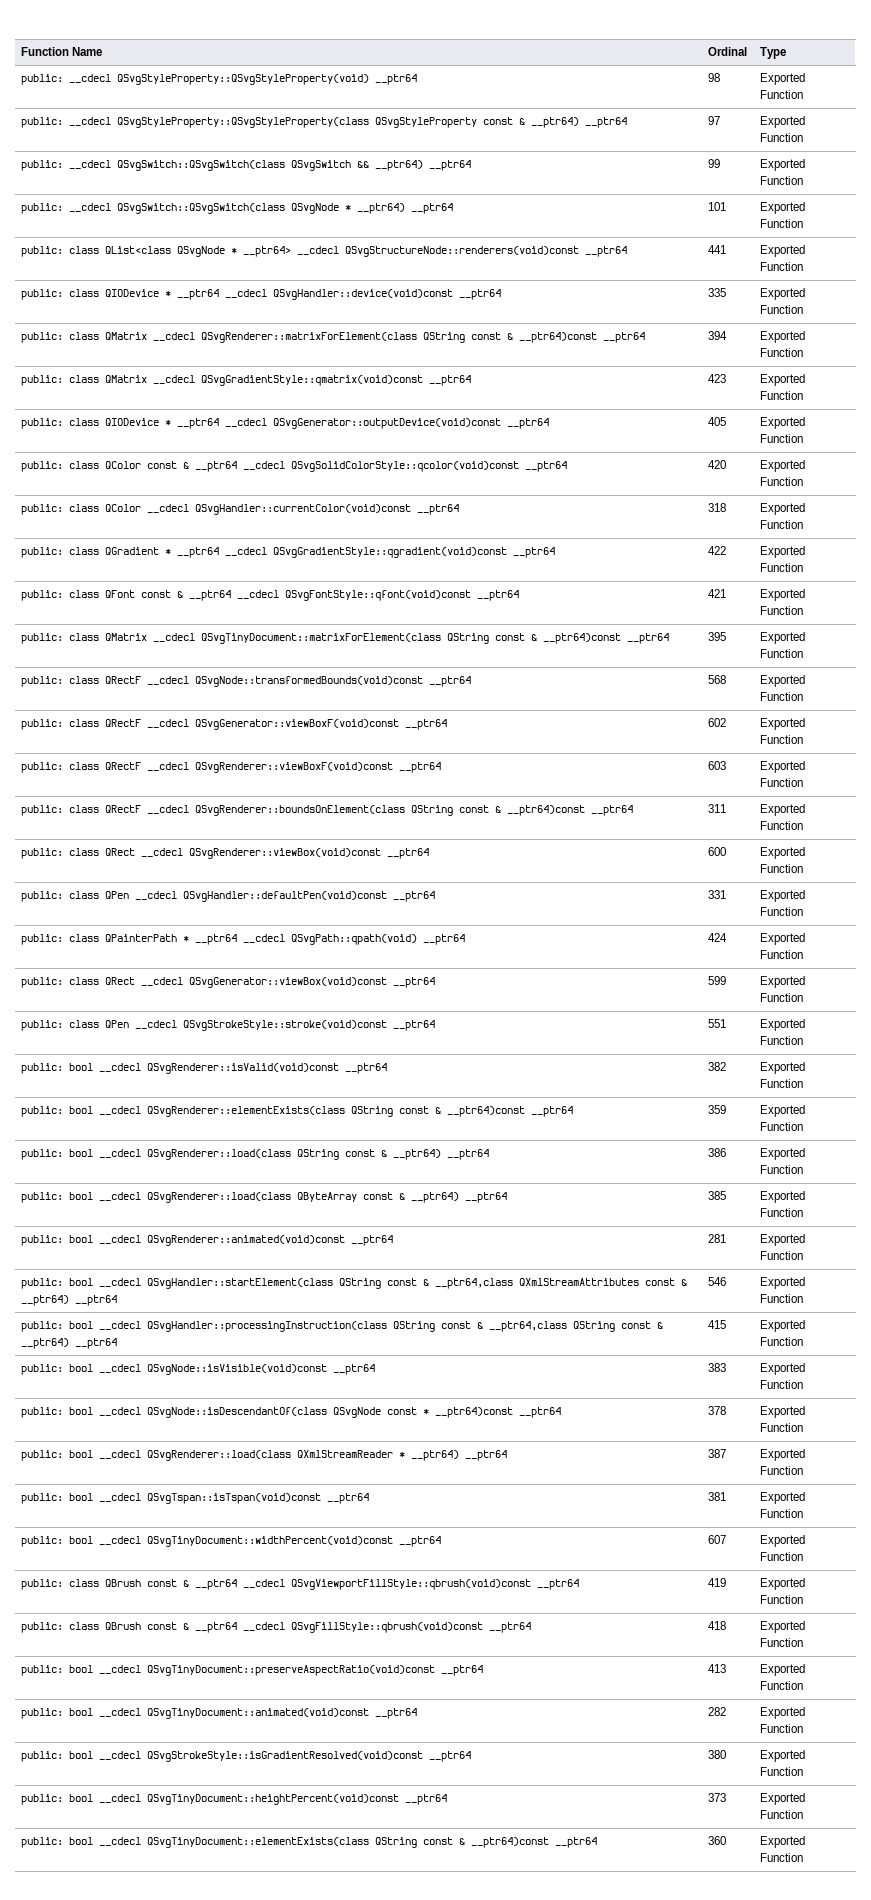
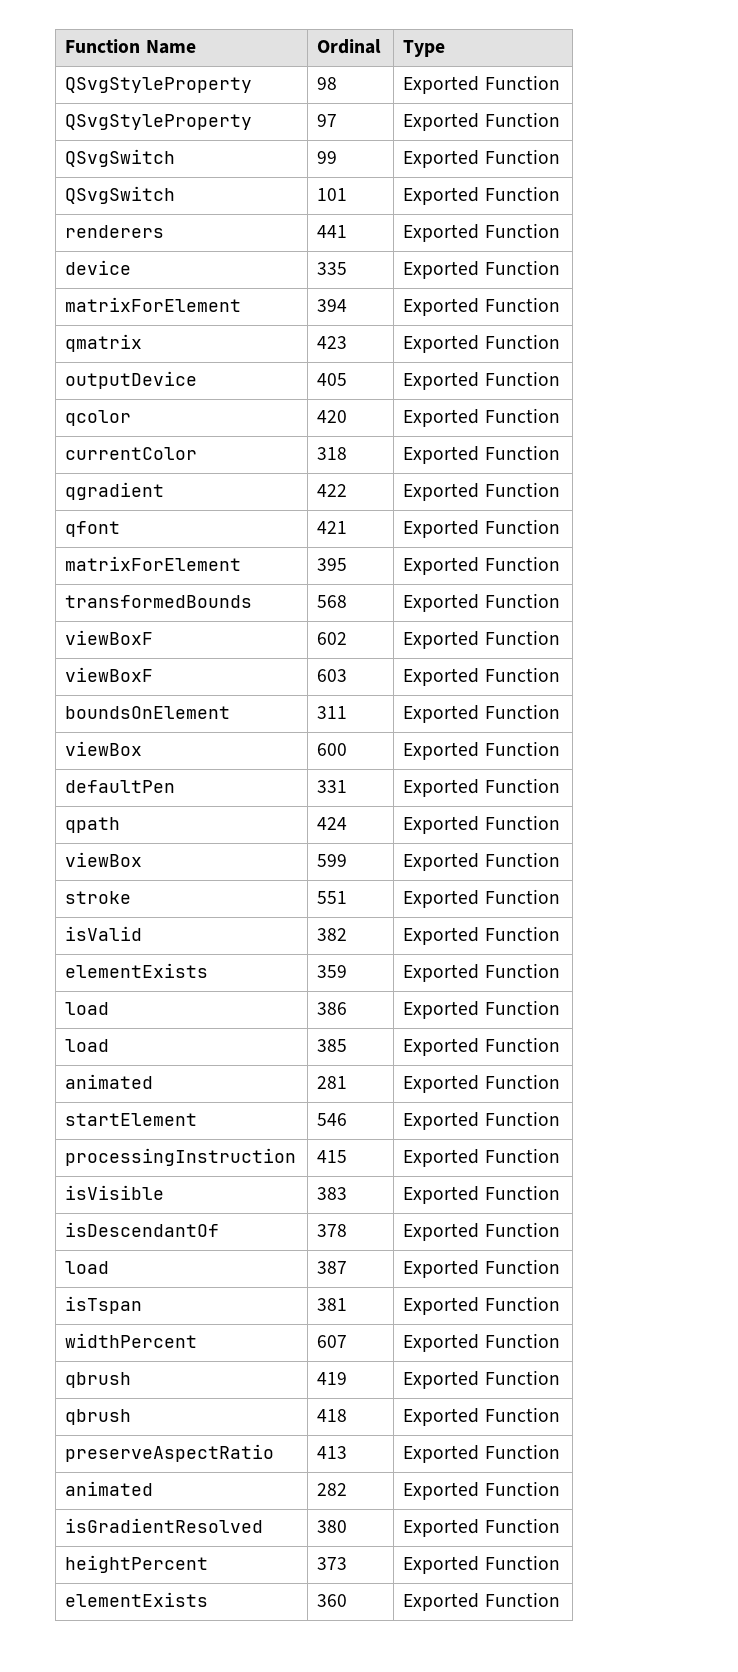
[21,74,418,85] public: __cdecl QSvgStyleProperty::QSvgStyleProperty(void) __ptr64 -> [65,77,253,93] QSvgStyleProperty
[21,117,628,128] [708,116,721,125] [760,116,806,128] [760,133,804,142] [21,160,472,171] [708,159,721,168] [760,159,806,171] [760,176,804,185] [21,203,454,214] [708,202,727,211] [760,202,806,214] [760,219,804,228] [21,246,628,257] [708,245,727,254] [760,245,806,257] [760,262,804,271] [21,289,502,300] [708,288,727,297] [760,288,806,300] [760,305,804,314] [21,332,646,343] [708,331,728,340] [760,331,806,343] [760,348,804,357] [21,375,472,386] [708,374,727,383] [760,374,806,386] [760,391,804,400] [21,418,550,429] [708,417,727,426] [760,417,806,429] [760,434,804,443] [21,461,568,472] [708,460,727,469] [760,460,806,472] [760,477,804,486] [21,504,460,515] [708,503,727,512] [760,503,806,515] [760,520,804,529] [21,547,556,558] [708,546,727,555] [760,546,806,558] [760,563,804,572] [21,590,520,601] [708,589,727,598] [760,589,806,601] [760,606,804,615] [21,633,670,644] [708,632,727,641] [760,632,806,644] [760,649,804,658] [21,676,472,687] [708,675,727,684] [760,675,806,687] [760,692,804,701] [21,719,448,730] [708,718,727,727] [760,718,806,730] [760,735,804,744] [21,762,442,773] [708,761,727,770] [760,761,806,773] [760,778,804,787] [21,805,634,816] [708,804,727,813] [760,804,806,816] [760,821,804,830] [21,848,430,859] [708,847,727,856] [760,847,806,859] [760,864,804,873] [21,891,436,902] [708,890,727,899] [760,890,806,902] [760,907,804,916] [21,934,466,945] [708,933,728,942] [760,933,806,945] [760,950,804,959] [21,977,436,988] [708,976,727,985] [760,976,806,988] [760,993,804,1002] [21,1020,436,1031] [708,1019,727,1028] [760,1019,806,1031] [760,1036,804,1045] [21,1063,388,1074] [708,1062,727,1071] [760,1062,806,1074] [760,1079,804,1088] [21,1106,574,1117] [708,1105,727,1114] [760,1105,806,1117] [760,1122,804,1131] [21,1149,490,1160] [708,1148,727,1157] [760,1148,806,1160] [760,1165,804,1174] [21,1192,508,1203] [708,1191,727,1200] [760,1191,806,1203] [760,1208,804,1217] [21,1235,394,1246] [708,1234,727,1243] [760,1234,806,1246] [760,1251,804,1260] [21,1278,688,1289] [21,1295,118,1306] [708,1277,727,1286] [760,1277,806,1289] [760,1294,804,1303] [21,1321,664,1332] [21,1338,118,1349] [708,1320,727,1329] [760,1320,806,1332] [760,1337,804,1346] [21,1364,376,1375] [708,1363,727,1372] [760,1363,806,1375] [760,1380,804,1389] [21,1407,562,1418] [708,1406,727,1415] [760,1406,806,1418] [760,1423,804,1432] [21,1450,508,1461] [708,1449,727,1458] [760,1449,806,1461] [760,1466,804,1475] [21,1493,370,1504] [708,1492,727,1501] [760,1492,806,1504] [760,1509,804,1518] [21,1536,442,1547] [708,1535,727,1544] [760,1535,806,1547] [760,1552,804,1561] [21,1579,580,1590] [708,1578,727,1587] [760,1578,806,1590] [760,1595,804,1604] [21,1622,532,1633] [708,1621,727,1630] [760,1621,806,1633] [760,1638,804,1647] [21,1665,484,1676] [708,1664,727,1673] [760,1664,806,1676] [760,1681,804,1690] [21,1708,418,1719] [708,1707,727,1716] [760,1707,806,1719] [760,1724,804,1733] [21,1751,472,1762] [708,1750,727,1759] [760,1750,806,1762] [760,1767,804,1776] [21,1794,448,1805] [708,1793,727,1802] [760,1793,806,1805] [760,1810,804,1819] [21,1837,598,1848] public: __cdecl QSvgStyleProperty::QSvgStyleProperty(class QSvgStyleProperty const & __ptr64) __ptr64 | 97 | Exported Function // public: __cdecl QSvgSwitch::QSvgSwitch(class QSvgSwitch && __ptr64) __ptr64 | 99 | Exported Function // public: __cdecl QSvgSwitch::QSvgSwitch(class QSvgNode * __ptr64) __ptr64 | 101 | Exported Function // public: class QList<class QSvgNode * __ptr64> __cdecl QSvgStructureNode::renderers(void)const __ptr64 | 441 | Exported Function // public: class QIODevice * __ptr64 __cdecl QSvgHandler::device(void)const __ptr64 | 335 | Exported Function // public: class QMatrix __cdecl QSvgRenderer::matrixForElement(class QString const & __ptr64)const __ptr64 | 394 | Exported Function // public: class QMatrix __cdecl QSvgGradientStyle::qmatrix(void)const __ptr64 | 423 | Exported Function // public: class QIODevice * __ptr64 __cdecl QSvgGenerator::outputDevice(void)const __ptr64 | 405 | Exported Function // public: class QColor const & __ptr64 __cdecl QSvgSolidColorStyle::qcolor(void)const __ptr64 | 420 | Exported Function // public: class QColor __cdecl QSvgHandler::currentColor(void)const __ptr64 | 318 | Exported Function // public: class QGradient * __ptr64 __cdecl QSvgGradientStyle::qgradient(void)const __ptr64 | 422 | Exported Function // public: class QFont const & __ptr64 __cdecl QSvgFontStyle::qfont(void)const __ptr64 | 421 | Exported Function // public: class QMatrix __cdecl QSvgTinyDocument::matrixForElement(class QString const & __ptr64)const __ptr64 | 395 | Exported Function // public: class QRectF __cdecl QSvgNode::transformedBounds(void)const __ptr64 | 568 | Exported Function // public: class QRectF __cdecl QSvgGenerator::viewBoxF(void)const __ptr64 | 602 | Exported Function // public: class QRectF __cdecl QSvgRenderer::viewBoxF(void)const __ptr64 | 603 | Exported Function // public: class QRectF __cdecl QSvgRenderer::boundsOnElement(class QString const & __ptr64)const __ptr64 | 311 | Exported Function // public: class QRect __cdecl QSvgRenderer::viewBox(void)const __ptr64 | 600 | Exported Function // public: class QPen __cdecl QSvgHandler::defaultPen(void)const __ptr64 | 331 | Exported Function // public: class QPainterPath * __ptr64 __cdecl QSvgPath::qpath(void) __ptr64 | 424 | Exported Function // public: class QRect __cdecl QSvgGenerator::viewBox(void)const __ptr64 | 599 | Exported Function // public: class QPen __cdecl QSvgStrokeStyle::stroke(void)const __ptr64 | 551 | Exported Function // public: bool __cdecl QSvgRenderer::isValid(void)const __ptr64 | 382 | Exported Function // public: bool __cdecl QSvgRenderer::elementExists(class QString const & __ptr64)const __ptr64 | 359 | Exported Function // public: bool __cdecl QSvgRenderer::load(class QString const & __ptr64) __ptr64 | 386 | Exported Function // public: bool __cdecl QSvgRenderer::load(class QByteArray const & __ptr64) __ptr64 | 385 | Exported Function // public: bool __cdecl QSvgRenderer::animated(void)const __ptr64 | 281 | Exported Function // public: bool __cdecl QSvgHandler::startElement(class QString const & __ptr64,class QXmlStreamAttributes const & __ptr64) __ptr64 | 546 | Exported Function // public: bool __cdecl QSvgHandler::processingInstruction(class QString const & __ptr64,class QString const & __ptr64) __ptr64 | 415 | Exported Function // public: bool __cdecl QSvgNode::isVisible(void)const __ptr64 | 383 | Exported Function // public: bool __cdecl QSvgNode::isDescendantOf(class QSvgNode const * __ptr64)const __ptr64 | 378 | Exported Function // public: bool __cdecl QSvgRenderer::load(class QXmlStreamReader * __ptr64) __ptr64 | 387 | Exported Function // public: bool __cdecl QSvgTspan::isTspan(void)const __ptr64 | 381 | Exported Function // public: bool __cdecl QSvgTinyDocument::widthPercent(void)const __ptr64 | 607 | Exported Function // public: class QBrush const & __ptr64 __cdecl QSvgViewportFillStyle::qbrush(void)const __ptr64 | 419 | Exported Function // public: class QBrush const & __ptr64 __cdecl QSvgFillStyle::qbrush(void)const __ptr64 | 418 | Exported Function // public: bool __cdecl QSvgTinyDocument::preserveAspectRatio(void)const __ptr64 | 413 | Exported Function // public: bool __cdecl QSvgTinyDocument::animated(void)const __ptr64 | 282 | Exported Function // public: bool __cdecl QSvgStrokeStyle::isGradientResolved(void)const __ptr64 | 380 | Exported Function // public: bool __cdecl QSvgTinyDocument::heightPercent(void)const __ptr64 | 373 | Exported Function // public: bool __cdecl QSvgTinyDocument::elementExists(class QString const & __ptr64)const __ptr64 -> [65,114,253,130] [317,114,338,127] [403,112,560,131] [65,149,176,167] [317,151,338,164] [403,149,560,168] [65,186,176,204] [317,188,348,201] [403,186,560,205] [65,225,165,238] [317,225,348,238] [403,223,560,242] [65,260,132,275] [317,262,348,275] [403,260,560,279] [65,297,242,312] [317,299,348,312] [403,297,560,316] [65,334,143,352] [317,336,348,349] [403,334,560,353] [65,371,198,389] [317,373,348,386] [403,371,560,390] [65,410,132,426] [317,410,348,423] [403,408,560,427] [65,447,198,460] [317,447,348,460] [403,445,560,464] [65,482,165,500] [317,484,348,497] [403,482,560,501] [65,521,121,537] [317,521,348,534] [403,519,560,538] [65,556,242,571] [317,558,348,571] [403,556,560,575] [65,595,253,608] [317,595,348,608] [403,593,560,612] [65,630,154,645] [317,632,348,645] [403,630,560,649] [65,667,154,682] [317,669,348,682] [403,667,560,686] [65,706,231,719] [317,706,348,719] [403,704,560,723] [65,741,143,756] [317,743,348,756] [403,741,560,760] [65,780,176,793] [317,780,348,793] [403,778,560,797] [65,817,121,833] [317,817,348,830] [403,815,560,834] [65,852,143,867] [317,854,348,867] [403,852,560,871] [65,891,132,904] [317,891,348,904] [403,889,560,908] [65,926,143,941] [317,928,348,941] [403,926,560,945] [65,963,209,978] [317,965,348,978] [403,963,560,982] [65,1002,110,1015] [317,1002,348,1015] [403,1000,560,1019] [65,1039,110,1052] [317,1039,348,1052] [403,1037,560,1056] [65,1074,154,1089] [317,1076,348,1089] [403,1074,560,1093] [65,1113,198,1126] [317,1113,348,1126] [403,1111,560,1130] [65,1148,297,1166] [317,1150,348,1163] [403,1148,560,1167] [65,1185,165,1200] [317,1187,348,1200] [403,1185,560,1204] [65,1222,220,1237] [317,1224,348,1237] [403,1222,560,1241] [65,1261,110,1274] [317,1261,348,1274] [403,1259,560,1278] [65,1296,143,1314] [317,1298,348,1311] [403,1296,560,1315] [65,1333,198,1348] [317,1335,348,1348] [403,1333,560,1352] [65,1372,132,1388] [317,1372,348,1385] [403,1370,560,1389] [65,1409,132,1425] [317,1409,348,1422] [403,1407,560,1426] [65,1444,275,1462] [317,1446,348,1459] [403,1444,560,1463] [65,1481,154,1496] [317,1483,348,1496] [403,1481,560,1500] [65,1518,264,1533] [317,1520,348,1533] [403,1518,560,1537] [65,1555,209,1573] [317,1557,348,1570] [403,1555,560,1574] [65,1592,209,1607] QSvgStyleProperty | 97 | Exported Function // QSvgSwitch | 99 | Exported Function // QSvgSwitch | 101 | Exported Function // renderers | 441 | Exported Function // device | 335 | Exported Function // matrixForElement | 394 | Exported Function // qmatrix | 423 | Exported Function // outputDevice | 405 | Exported Function // qcolor | 420 | Exported Function // currentColor | 318 | Exported Function // qgradient | 422 | Exported Function // qfont | 421 | Exported Function // matrixForElement | 395 | Exported Function // transformedBounds | 568 | Exported Function // viewBoxF | 602 | Exported Function // viewBoxF | 603 | Exported Function // boundsOnElement | 311 | Exported Function // viewBox | 600 | Exported Function // defaultPen | 331 | Exported Function // qpath | 424 | Exported Function // viewBox | 599 | Exported Function // stroke | 551 | Exported Function // isValid | 382 | Exported Function // elementExists | 359 | Exported Function // load | 386 | Exported Function // load | 385 | Exported Function // animated | 281 | Exported Function // startElement | 546 | Exported Function // processingInstruction | 415 | Exported Function // isVisible | 383 | Exported Function // isDescendantOf | 378 | Exported Function // load | 387 | Exported Function // isTspan | 381 | Exported Function // widthPercent | 607 | Exported Function // qbrush | 419 | Exported Function // qbrush | 418 | Exported Function // preserveAspectRatio | 413 | Exported Function // animated | 282 | Exported Function // isGradientResolved | 380 | Exported Function // heightPercent | 373 | Exported Function // elementExists

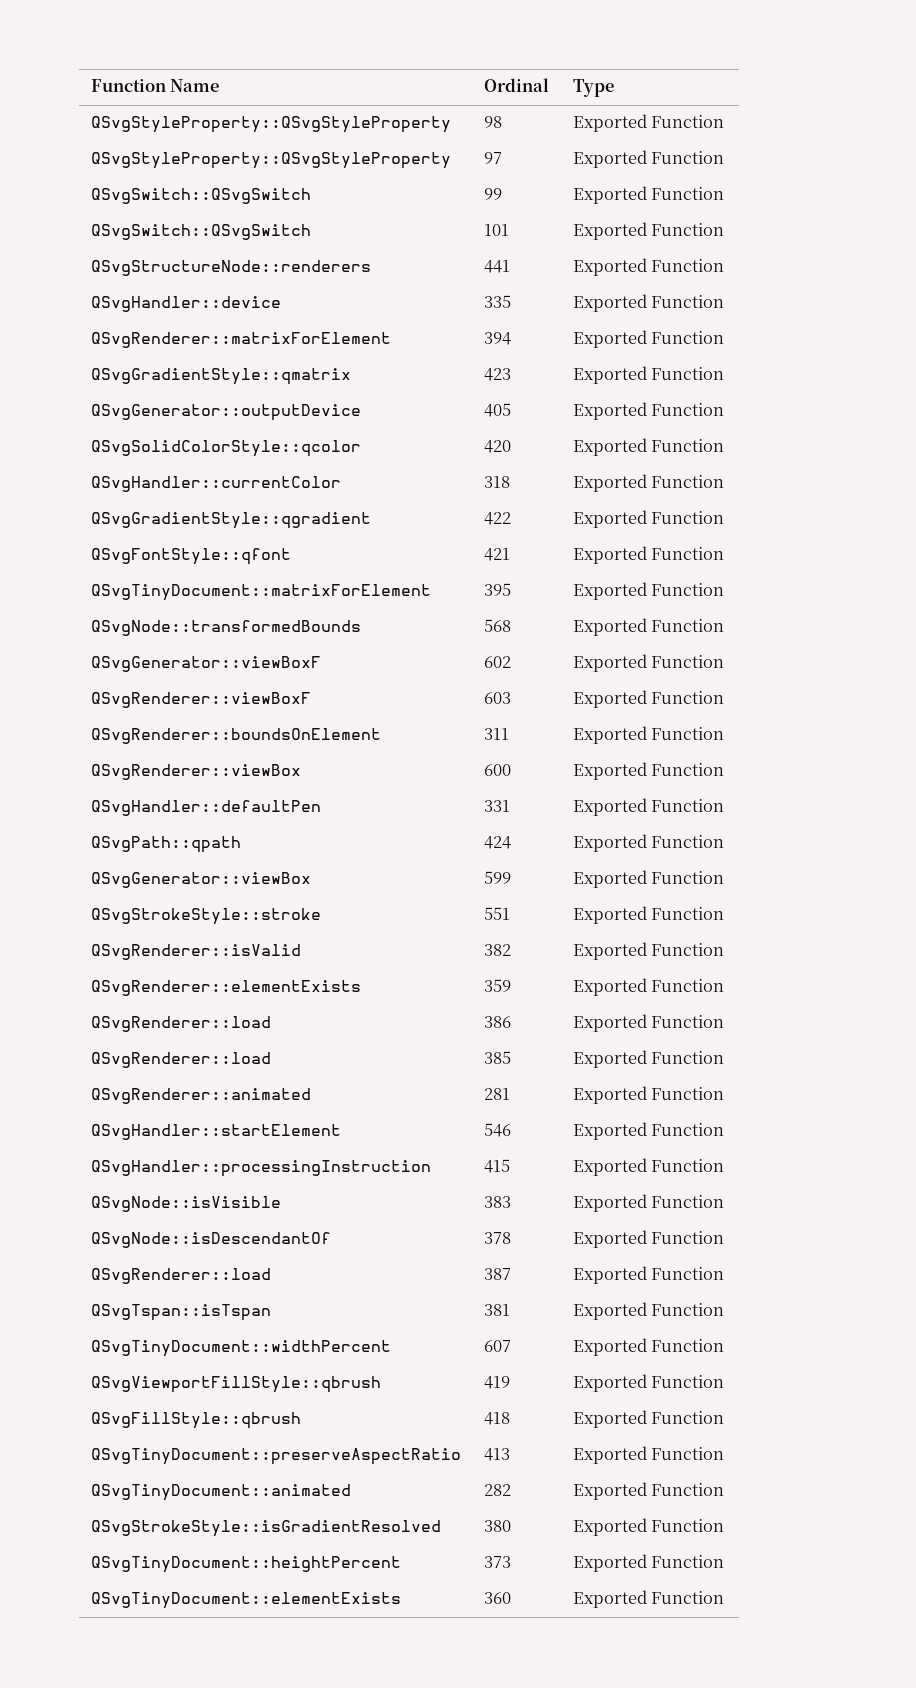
[65,77,253,93] QSvgStyleProperty -> [90,116,451,133] QSvgStyleProperty::QSvgStyleProperty
[65,114,253,130] QSvgStyleProperty -> [90,152,451,169] QSvgStyleProperty::QSvgStyleProperty
[65,149,176,167] QSvgSwitch -> [90,188,311,204] QSvgSwitch::QSvgSwitch
[65,186,176,204] QSvgSwitch -> [90,224,311,240] QSvgSwitch::QSvgSwitch
[65,225,165,238] renderers -> [90,260,371,276] QSvgStructureNode::renderers
[65,260,132,275] device -> [90,296,281,312] QSvgHandler::device
[65,297,242,312] matrixForElement -> [90,332,391,348] QSvgRenderer::matrixForElement
[65,334,143,352] qmatrix -> [90,368,351,385] QSvgGradientStyle::qmatrix
[65,371,198,389] outputDevice -> [90,404,361,421] QSvgGenerator::outputDevice
[65,410,132,426] qcolor -> [90,440,361,457] QSvgSolidColorStyle::qcolor
[65,447,198,460] currentColor -> [90,476,341,492] QSvgHandler::currentColor
[65,482,165,500] qgradient -> [90,512,371,529] QSvgGradientStyle::qgradient
[65,521,121,537] qfont -> [90,548,291,565] QSvgFontStyle::qfont
[65,556,242,571] matrixForElement -> [90,584,431,601] QSvgTinyDocument::matrixForElement
[65,595,253,608] transformedBounds -> [90,620,361,636] QSvgNode::transformedBounds
[65,630,154,645] viewBoxF -> [90,656,321,672] QSvgGenerator::viewBoxF
[65,667,154,682] viewBoxF -> [90,692,311,708] QSvgRenderer::viewBoxF
[65,706,231,719] boundsOnElement -> [90,728,381,744] QSvgRenderer::boundsOnElement
[65,741,143,756] viewBox -> [90,764,301,780] QSvgRenderer::viewBox
[65,780,176,793] defaultPen -> [90,800,321,816] QSvgHandler::defaultPen
[65,817,121,833] qpath -> [90,836,241,853] QSvgPath::qpath
[65,852,143,867] viewBox -> [90,872,311,888] QSvgGenerator::viewBox
[65,891,132,904] stroke -> [90,908,321,925] QSvgStrokeStyle::stroke
[65,926,143,941] isValid -> [90,944,301,960] QSvgRenderer::isValid
[65,963,209,978] elementExists -> [90,980,361,996] QSvgRenderer::elementExists
[65,1002,110,1015] load -> [90,1016,271,1032] QSvgRenderer::load
[65,1039,110,1052] load -> [90,1052,271,1068] QSvgRenderer::load
[65,1074,154,1089] animated -> [90,1088,311,1104] QSvgRenderer::animated
[65,1113,198,1126] startElement -> [90,1124,341,1140] QSvgHandler::startElement
[65,1148,297,1166] processingInstruction -> [90,1160,431,1177] QSvgHandler::processingInstruction
[65,1185,165,1200] isVisible -> [90,1196,281,1212] QSvgNode::isVisible
[65,1222,220,1237] isDescendantOf -> [90,1232,331,1248] QSvgNode::isDescendantOf
[65,1261,110,1274] load -> [90,1268,271,1284] QSvgRenderer::load
[65,1296,143,1314] isTspan -> [90,1304,271,1321] QSvgTspan::isTspan
[65,1333,198,1348] widthPercent -> [90,1340,391,1357] QSvgTinyDocument::widthPercent
[65,1372,132,1388] qbrush -> [90,1376,381,1393] QSvgViewportFillStyle::qbrush
[65,1409,132,1425] qbrush -> [90,1412,301,1429] QSvgFillStyle::qbrush
[65,1444,275,1462] preserveAspectRatio -> [90,1448,461,1465] QSvgTinyDocument::preserveAspectRatio
[65,1481,154,1496] animated -> [90,1484,351,1501] QSvgTinyDocument::animated
[65,1518,264,1533] isGradientResolved -> [90,1520,441,1537] QSvgStrokeStyle::isGradientResolved
[65,1555,209,1573] heightPercent -> [90,1556,401,1573] QSvgTinyDocument::heightPercent
[65,1592,209,1607] elementExists -> [90,1592,401,1609] QSvgTinyDocument::elementExists

